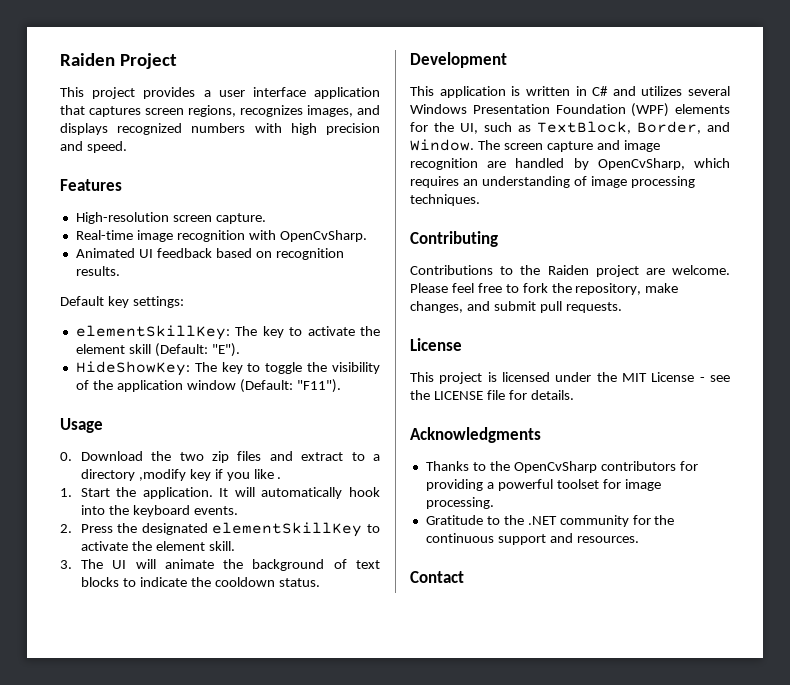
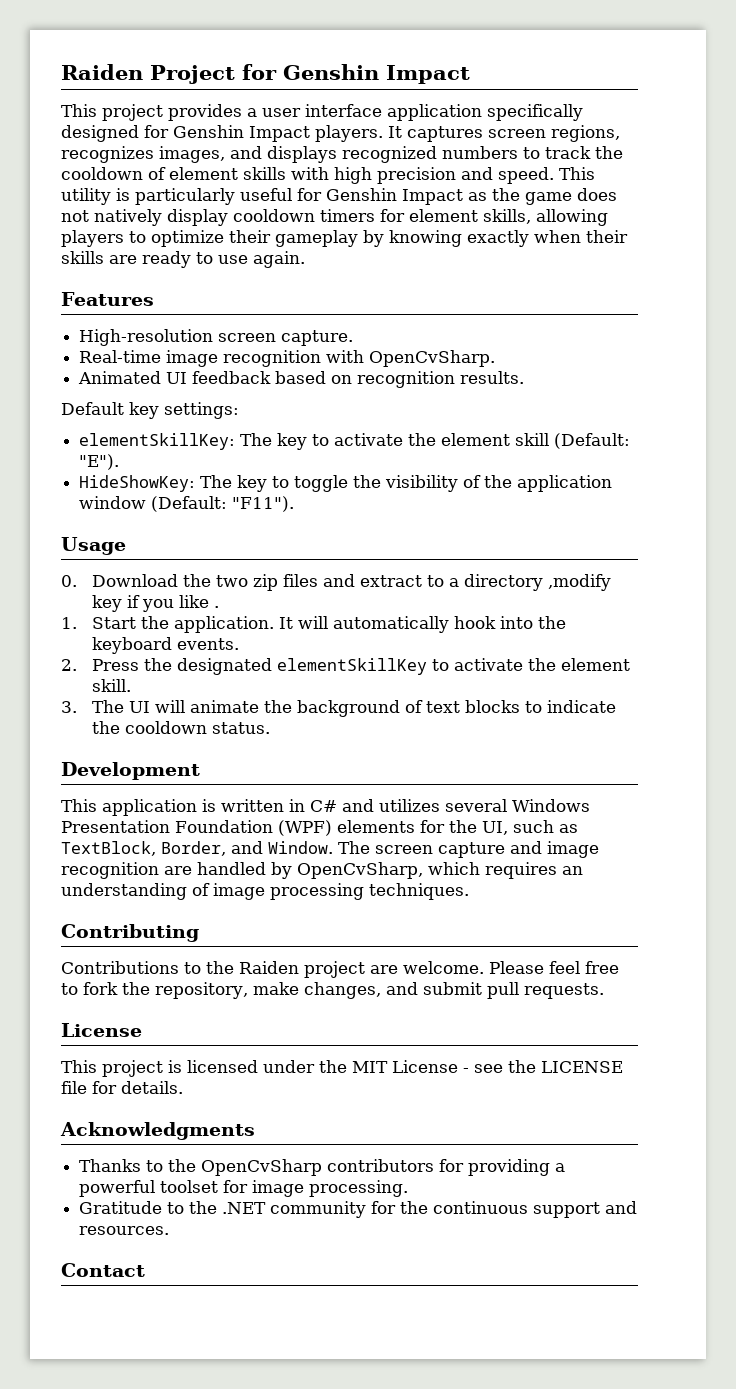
(177, 61) none -> [242,64,470,84] for Genshin Impact
[60,105,85,115] that -> [487,104,583,121] [61,125,402,142] specifically designed for Genshin Impact players. It
(246, 128) none -> [523,146,623,159] [61,167,286,180] to track the cooldown of element skills
(127, 147) none -> [559,167,595,180] [61,188,617,205] [61,209,608,226] [61,230,628,247] [61,251,305,268] This utility is particularly useful for Genshin Impact as the game does not natively display cooldown timers for element skills, allowing players to optimize their gameplay by knowing exactly when their skills are ready to use again.

